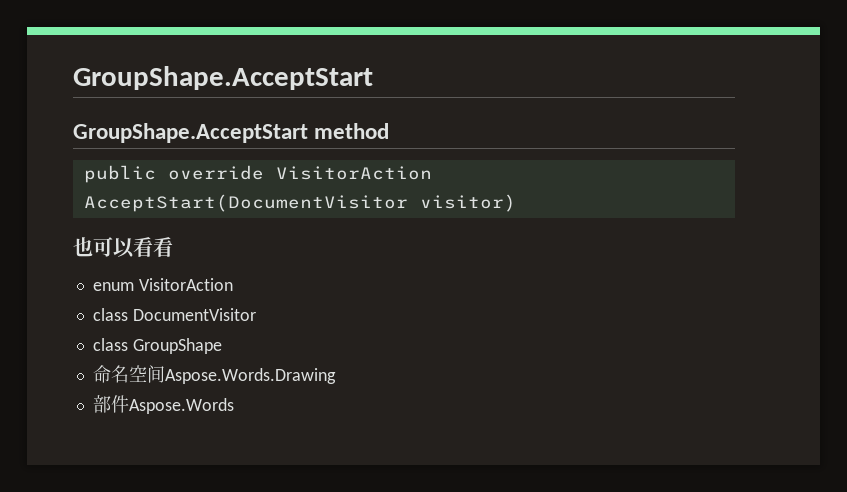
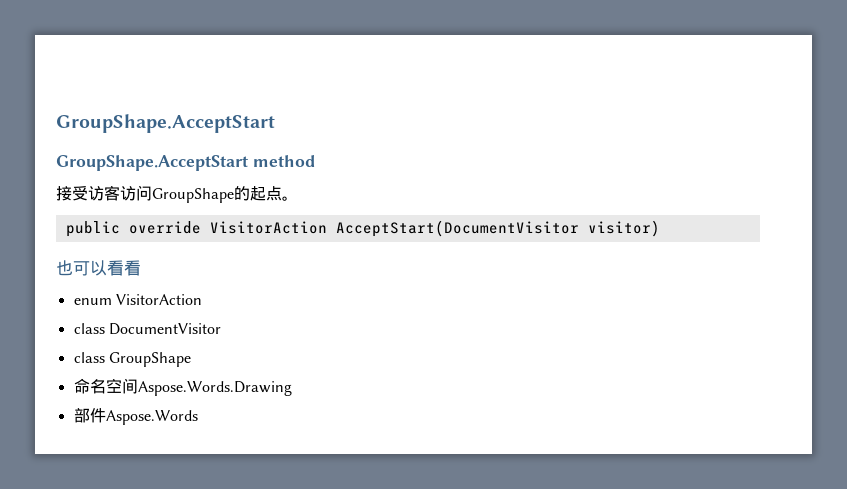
(390, 131) none -> [56,185,298,203] // 接受访客访问GroupShape的起点。

